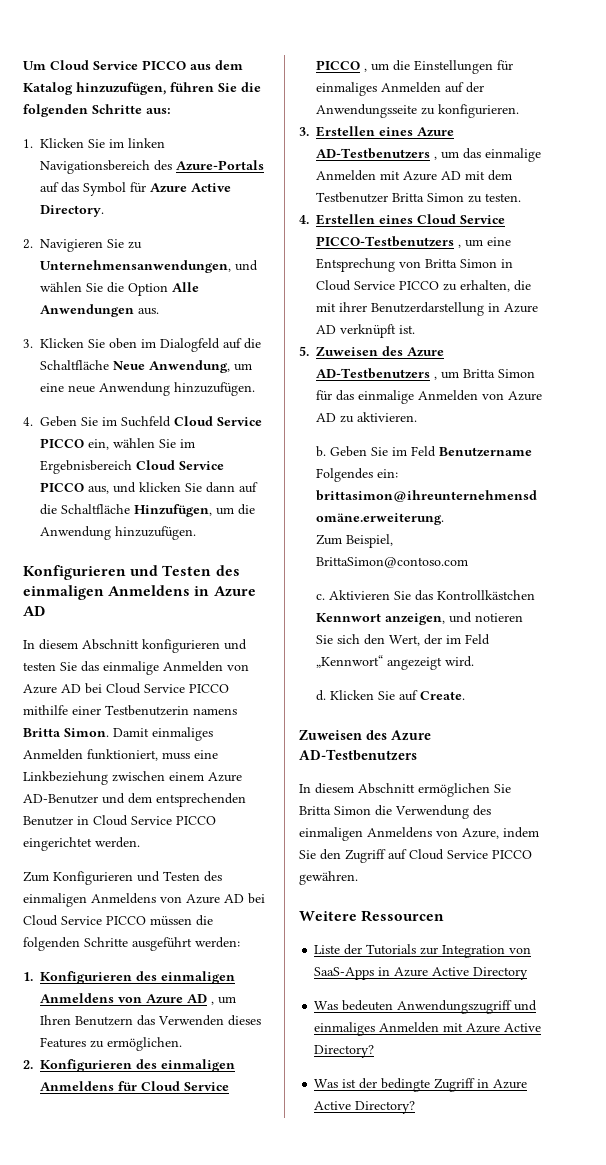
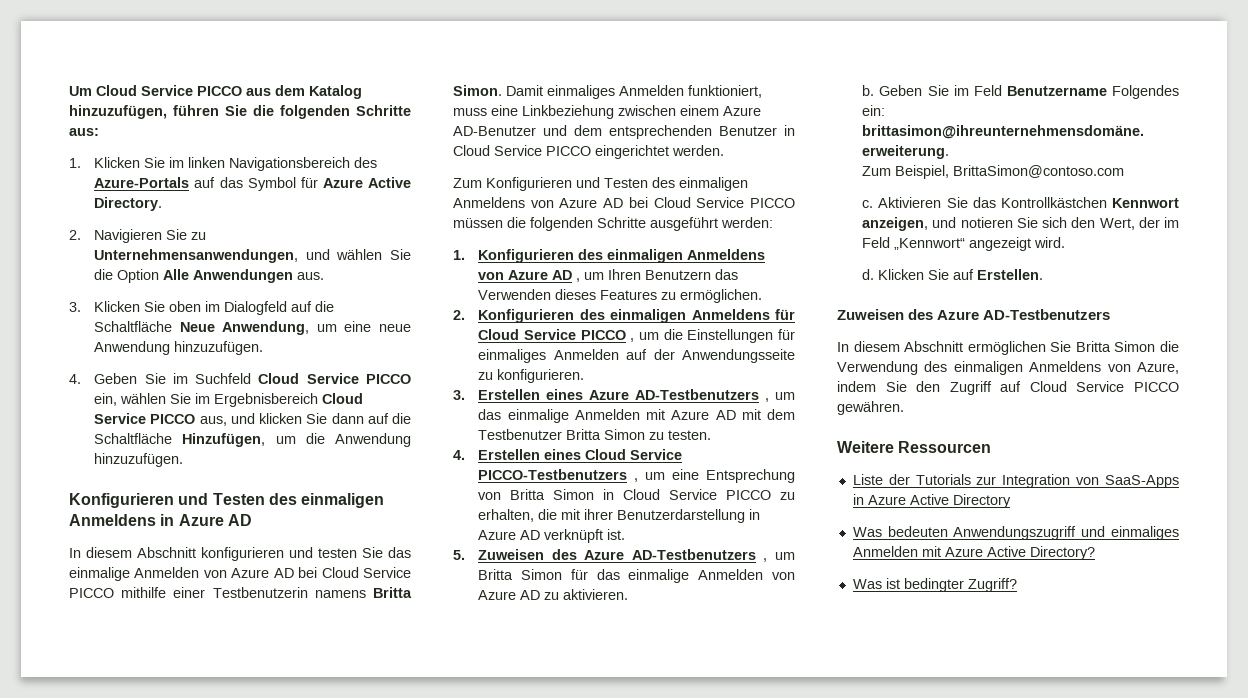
[420,691,466,700] Create. -> [977,269,1044,280] Erstellen.
[359,1078,528,1092] [314,1101,416,1114] der bedingte Zugriff in Azure Active Directory? -> [903,578,1017,592] bedingter Zugriff?

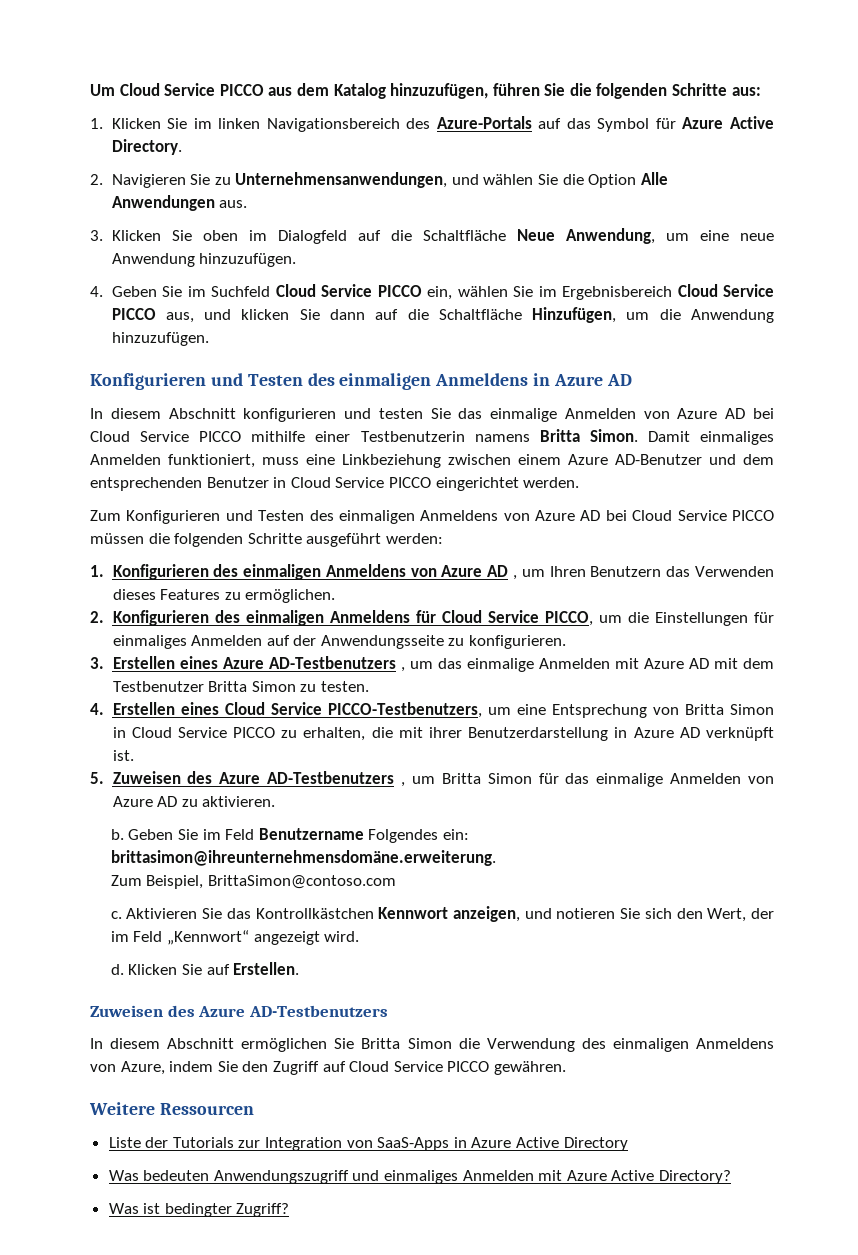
[580,330,635,342] PICCO , -> [544,611,593,626] PICCO,
[478,469,639,482] PICCO-Testbenutzers , -> [327,702,482,718] PICCO-Testbenutzers,

